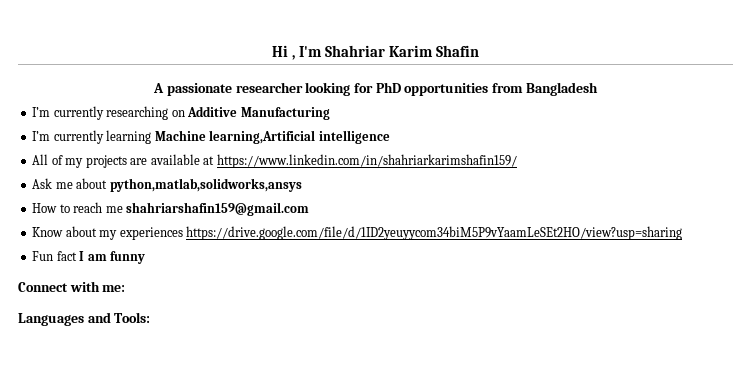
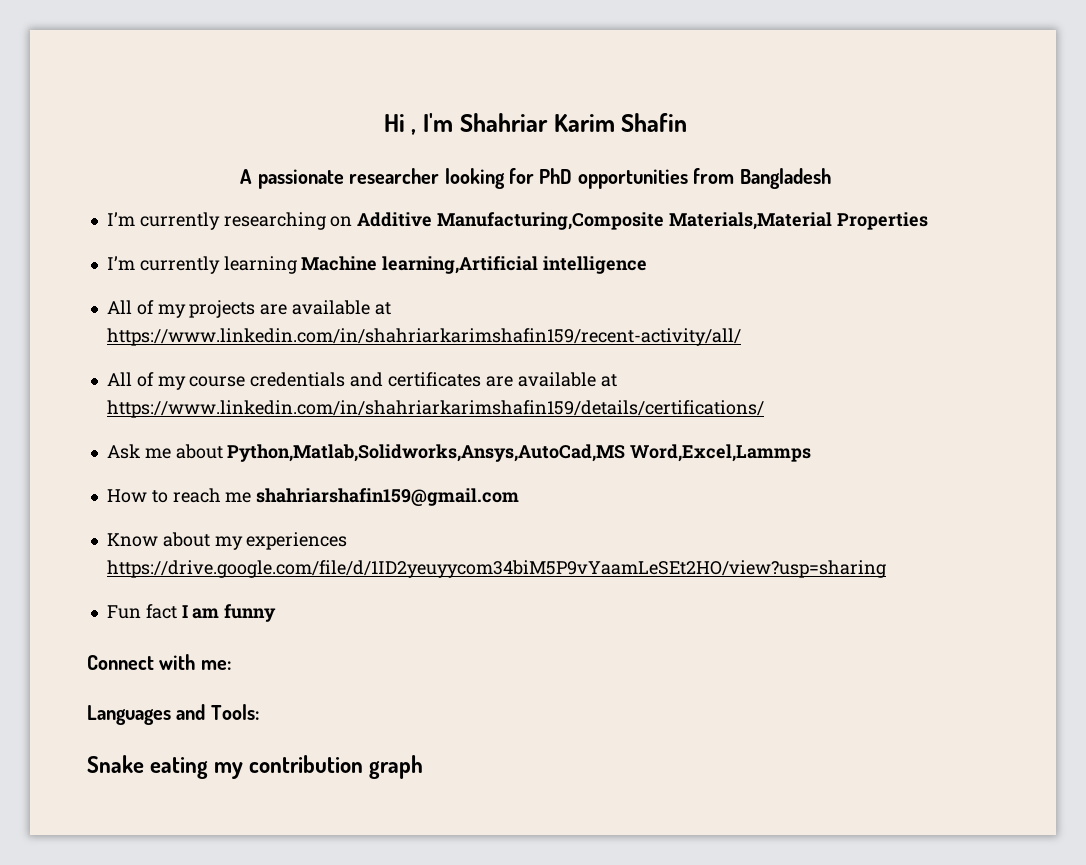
[240,107,330,120] Manufacturing -> [437,212,928,230] Manufacturing,Composite Materials,Material Properties
[216,154,517,168] https://www.linkedin.com/in/shahriarkarimshafin159/ -> [106,328,741,346] [106,372,617,390] [106,400,764,418] https://www.linkedin.com/in/shahriarkarimshafin159/recent-activity/all/ // All of my course credentials and certificates are available at https://www.linkedin.com/in/shahriarkarimshafin159/details/certifications/
[109,178,302,192] python,matlab,solidworks,ansys -> [227,444,812,462] Python,Matlab,Solidworks,Ansys,AutoCad,MS Word,Excel,Lammps
(151, 317) none -> [87,755,424,779] // Snake eating my contribution graph

